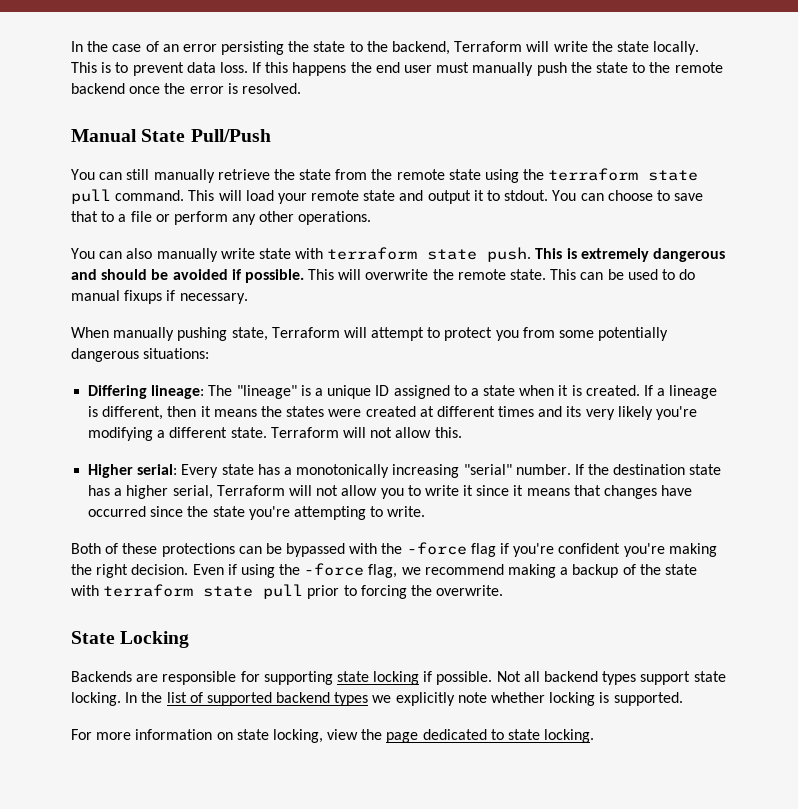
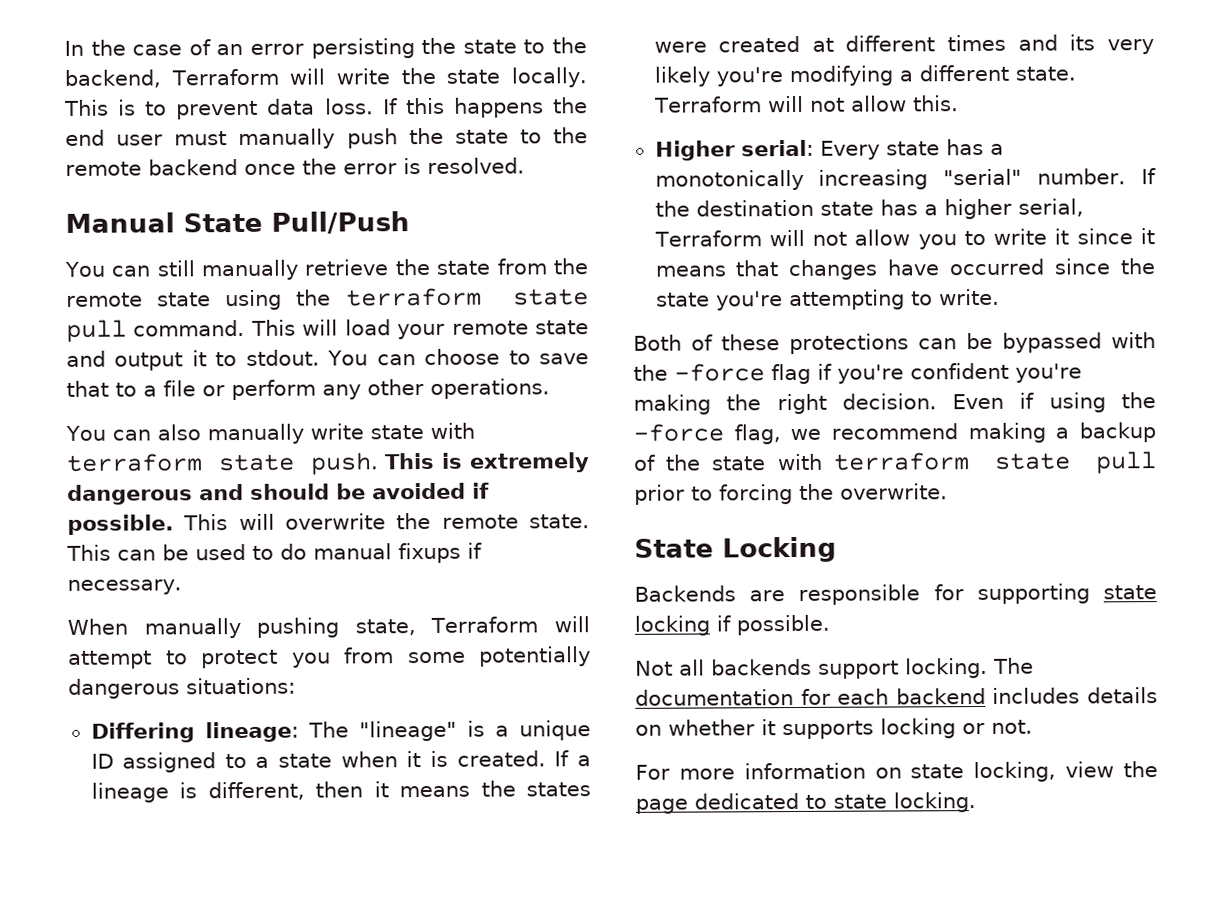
(493, 678) none -> (830, 625) //
[544,671,726,685] [71,692,683,706] backend types support state locking. In the list of supported backend types we explicitly note whether locking is supported. -> [711,657,1034,679] [635,687,1158,706] [635,718,1033,740] backends support locking. The documentation for each backend includes details on whether it supports locking or not.

